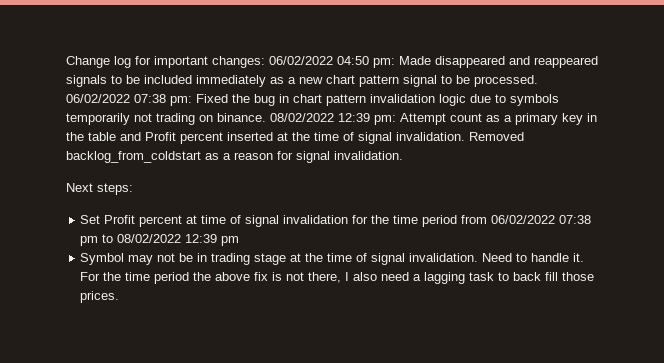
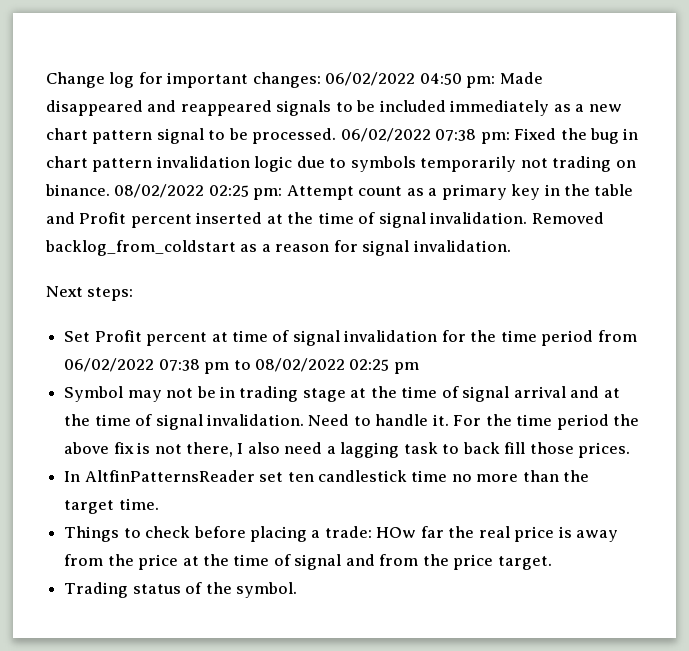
[338,113,370,122] 12:39 -> [208,185,249,197] 02:25
[185,234,218,243] 12:39 -> [349,359,390,371] 02:25
(406, 259) none -> [513,386,620,398] [64,414,203,430] arrival and at the time of signal
(120, 297) none -> [64,470,590,482] [64,498,159,514] [64,526,619,542] [64,554,552,570] [64,582,297,598] // In AltfinPatternsReader set ten candlestick time no more than the target time. // Things to check before placing a trade: HOw far the real price is away from the price at the time of signal and from the price target. // Trading status of the symbol.

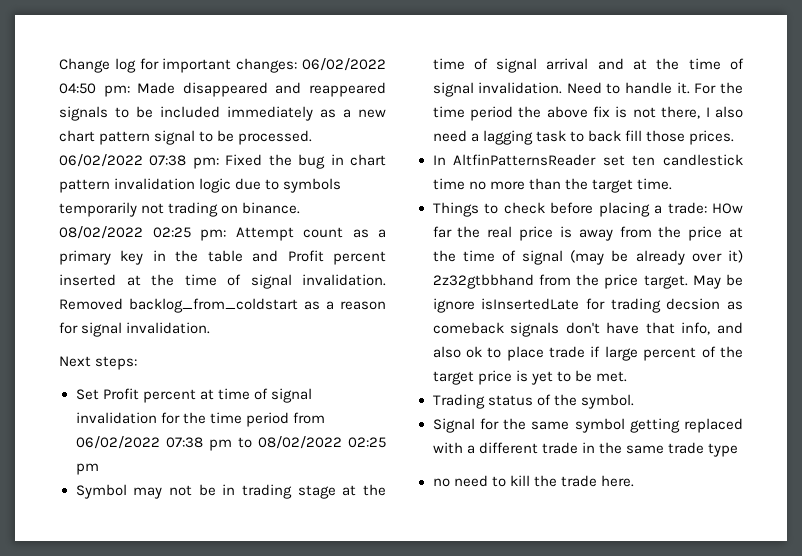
[345,554,552,570] and from the price target. -> [570,250,743,265] [432,274,743,289] [432,298,743,313] [432,322,743,337] [432,346,743,361] [432,370,627,385] (may be already over it) 2z32gtbbhand from the price target. May be ignore isInsertedLate for trading decsion as comeback signals don't have that info, and also ok to place trade if large percent of the target price is yet to be met.
(297, 590) none -> [432,418,743,433] [432,442,738,457] [432,475,634,487] // Signal for the same symbol getting replaced with a different trade in the same trade type // no need to kill the trade here.

